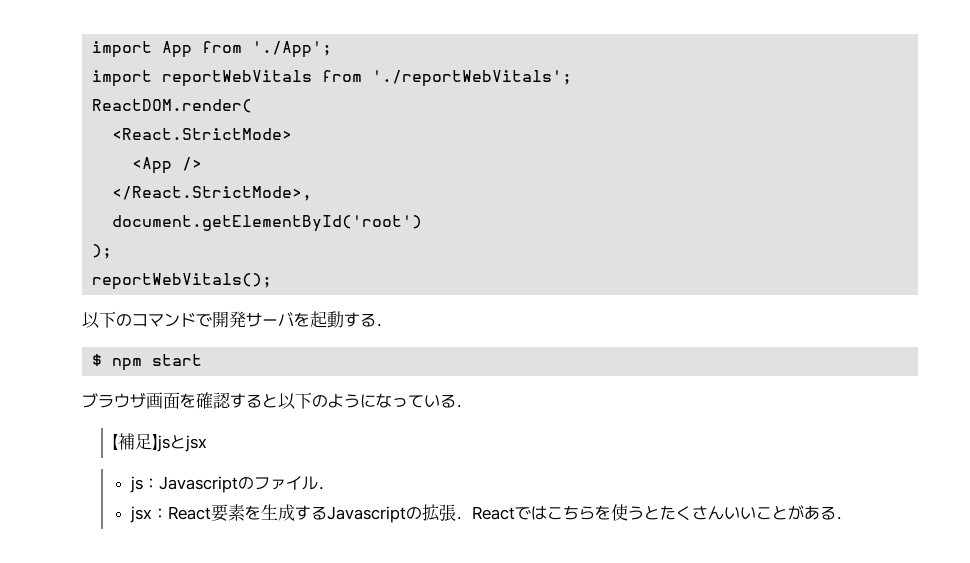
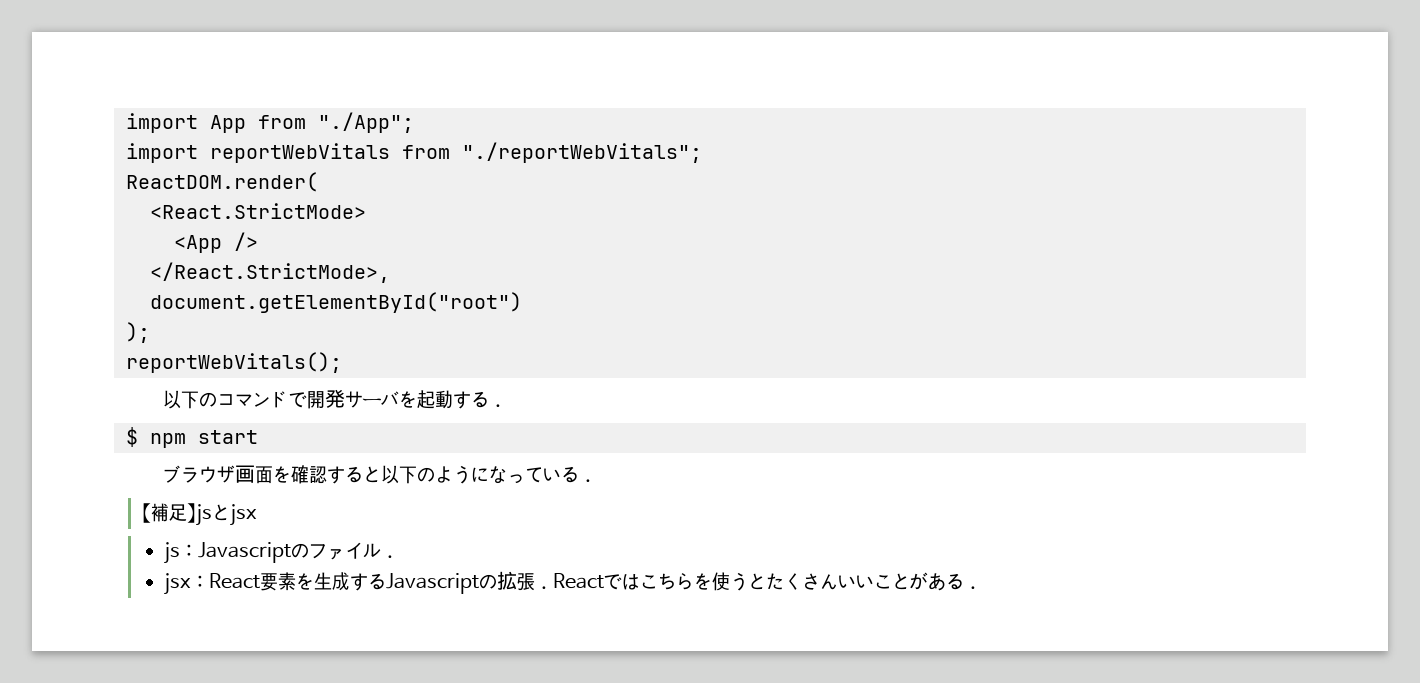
[252,41,333,58] './App'; -> [318,112,414,133] "./App";
[372,70,573,87] './reportWebVitals'; -> [462,142,702,163] "./reportWebVitals";
[112,215,423,232] document.getElementById('root') -> [150,292,522,313] document.getElementById("root")

